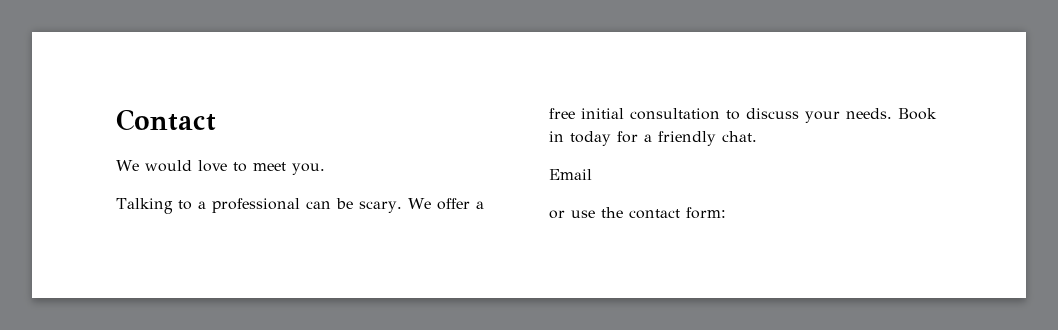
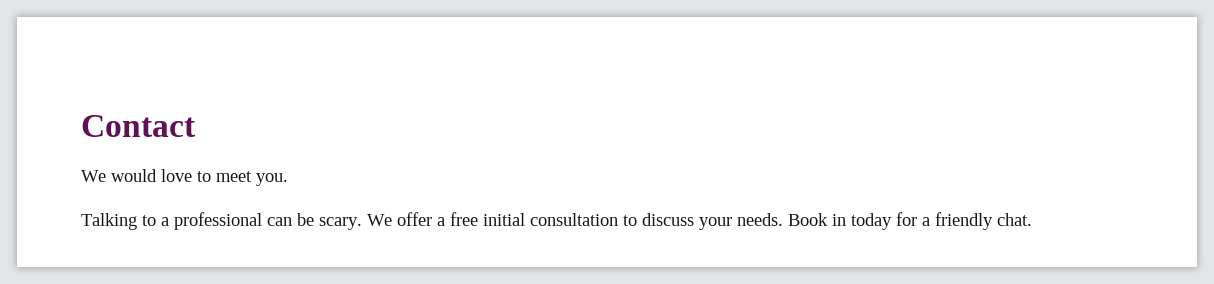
[549,169,592,180] [549,207,726,219] // Email // or use the contact form: -> (1032, 219) none

